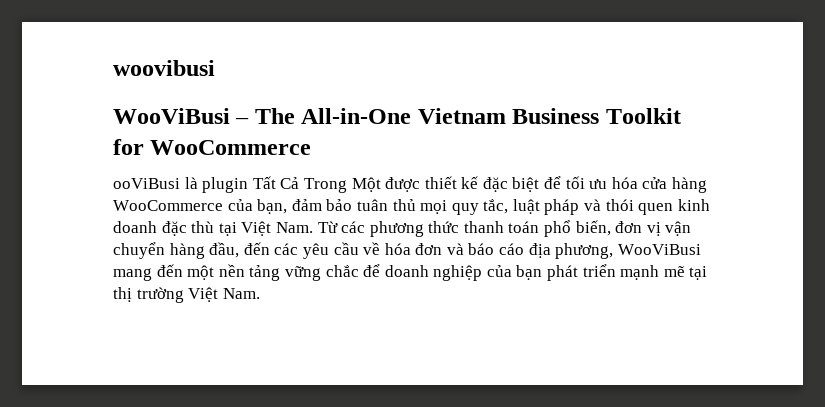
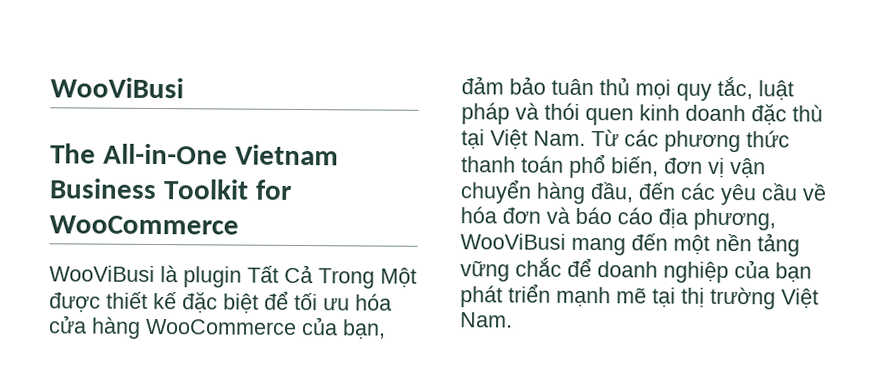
[113,60,215,76] [113,108,250,124] woovibusi // WooViBusi – -> [50,77,184,99] WooViBusi //
[113,178,180,189] ooViBusi -> [49,265,155,282] WooViBusi

